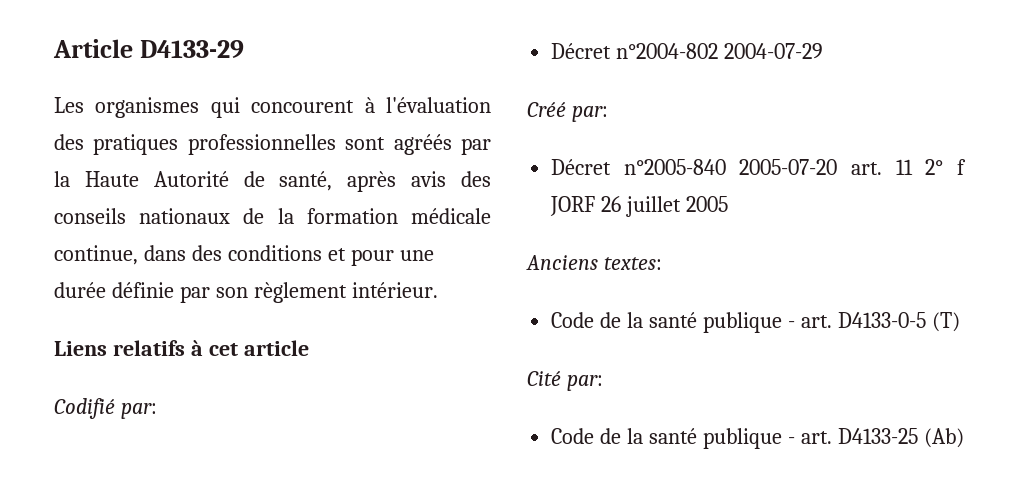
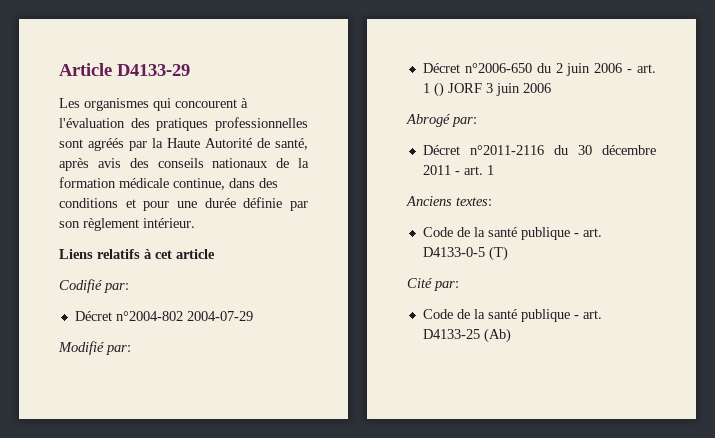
[527,102,608,122] [551,159,966,175] [550,196,729,217] Créé par: // Décret n°2005-840 2005-07-20 art. 11 2° f JORF 26 juillet 2005 -> [58,341,131,355] [422,63,657,76] [422,82,551,97] [406,114,477,127] [422,145,656,155] [422,165,494,175] Modifié par: // Décret n°2006-650 du 2 juin 2006 - art. 1 () JORF 3 juin 2006 // Abrogé par: // Décret n°2011-2116 du 30 décembre 2011 - art. 1

